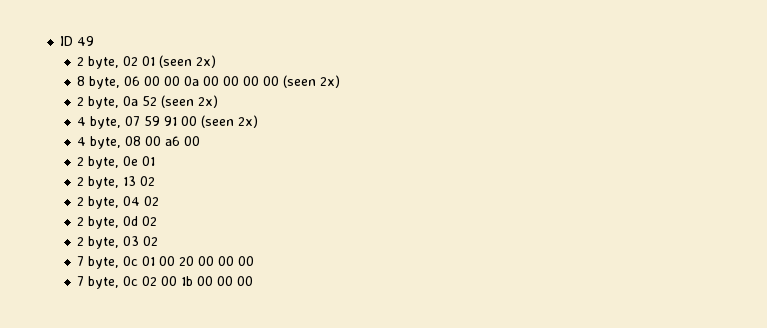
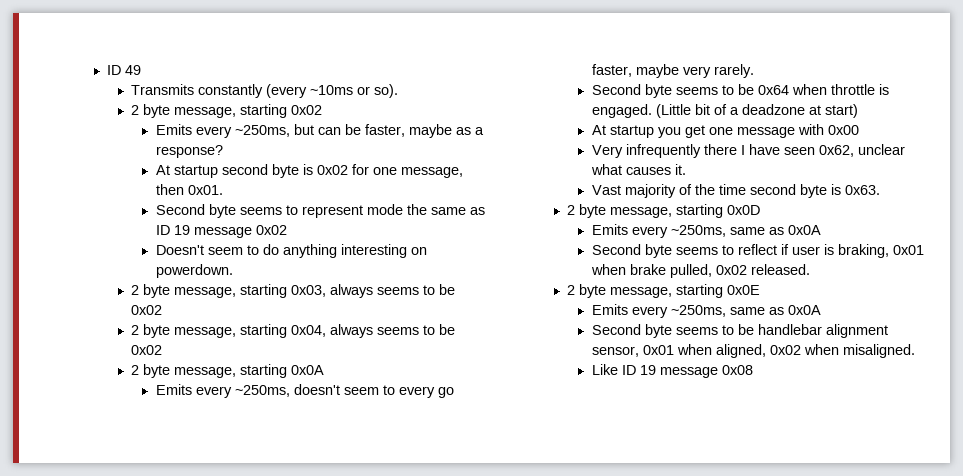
[77,55,217,69] [77,75,341,89] [77,95,219,109] [77,115,259,129] [77,136,201,149] [77,156,156,169] [77,176,156,189] [77,196,160,209] [77,216,158,229] [77,236,159,249] [77,256,255,269] [77,276,254,289] 2 byte, 02 01 (seen 2x) // 8 byte, 06 00 00 0a 00 00 00 00 (seen 2x) // 2 byte, 0a 52 (seen 2x) // 4 byte, 07 59 91 00 (seen 2x) // 4 byte, 08 00 a6 00 // 2 byte, 0e 01 // 2 byte, 13 02 // 2 byte, 04 02 // 2 byte, 0d 02 // 2 byte, 03 02 // 7 byte, 0c 01 00 20 00 00 00 // 7 byte, 0c 02 00 1b 00 00 00 -> [131,84,399,98] [131,104,323,118] [155,124,484,138] [155,145,223,158] [155,164,463,178] [155,184,223,195] [155,204,485,218] [155,225,287,238] [155,244,427,258] [155,264,233,278] [131,284,456,298] [131,305,163,315] [131,324,456,338] [131,345,163,355] [131,364,325,378] [155,384,454,398] [591,64,754,78] [591,84,889,98] [591,104,858,118] [591,124,859,138] [591,144,905,158] [590,164,686,175] [591,184,880,198] [567,204,761,218] [591,224,821,238] [591,244,924,258] [590,264,810,278] [567,284,761,298] [591,304,821,318] [591,324,888,338] [591,344,915,358] [591,364,753,378] Transmits constantly (every ~10ms or so). // 2 byte message, starting 0x02 // Emits every ~250ms, but can be faster, maybe as a response? // At startup second byte is 0x02 for one message, then 0x01. // Second byte seems to represent mode the same as ID 19 message 0x02 // Doesn't seem to do anything interesting on powerdown. // 2 byte message, starting 0x03, always seems to be 0x02 // 2 byte message, starting 0x04, always seems to be 0x02 // 2 byte message, starting 0x0A // Emits every ~250ms, doesn't seem to every go faster, maybe very rarely. // Second byte seems to be 0x64 when throttle is engaged. (Little bit of a deadzone at start) // At startup you get one message with 0x00 // Very infrequently there I have seen 0x62, unclear what causes it. // Vast majority of the time second byte is 0x63. // 2 byte message, starting 0x0D // Emits every ~250ms, same as 0x0A // Second byte seems to reflect if user is braking, 0x01 when brake pulled, 0x02 released. // 2 byte message, starting 0x0E // Emits every ~250ms, same as 0x0A // Second byte seems to be handlebar alignment sensor, 0x01 when aligned, 0x02 when misaligned. // Like ID 19 message 0x08

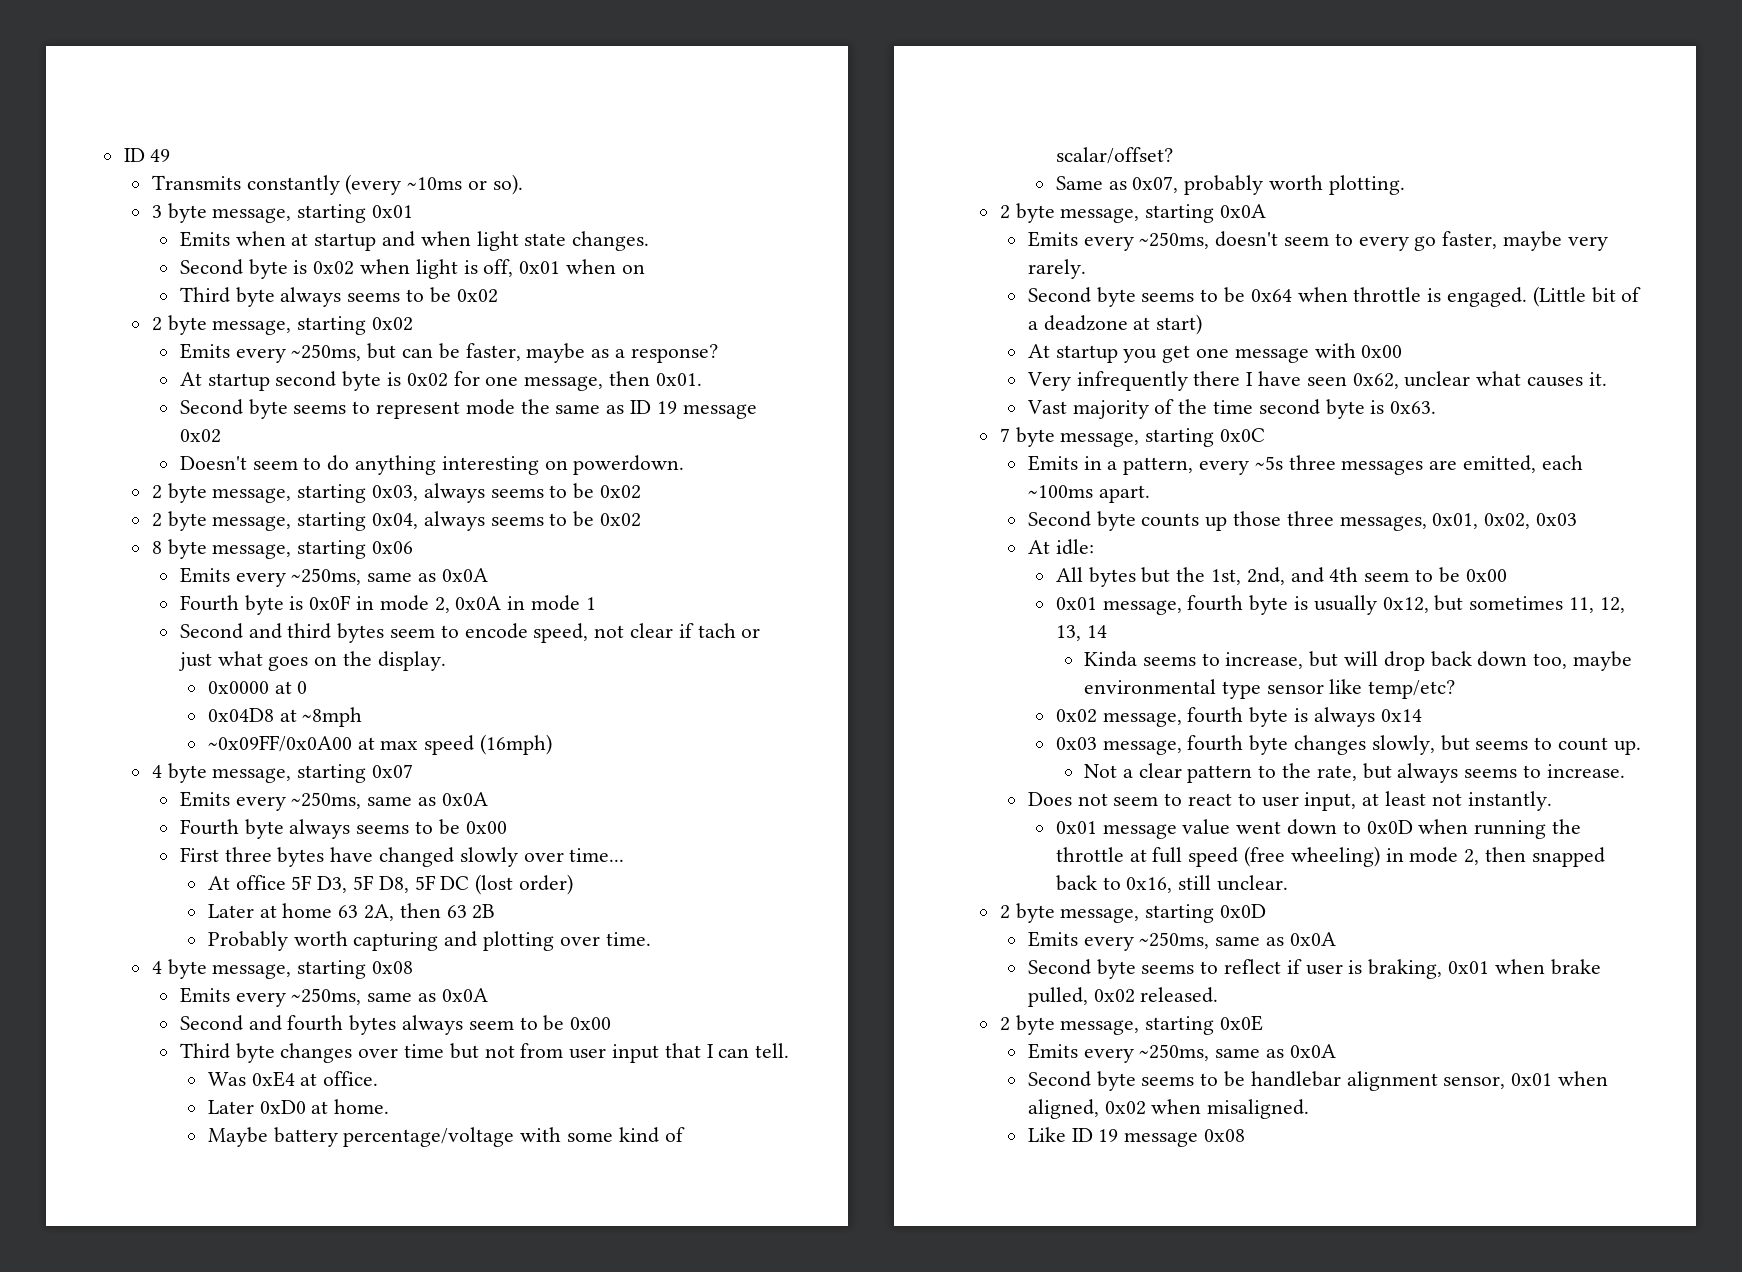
(399, 91) none -> [151,203,413,223] [179,231,650,251] [179,259,645,279] [179,287,498,307] // 3 byte message, starting 0x01 // Emits when at startup and when light state changes. // Second byte is 0x02 when light is off, 0x01 when on // Third byte always seems to be 0x02
(163, 350) none -> [151,539,413,559] [179,567,488,587] [179,595,596,615] [179,623,761,643] [177,651,446,671] [207,681,308,694] [207,707,363,727] [207,734,553,755] [151,763,413,783] [179,791,488,811] [179,819,507,839] [179,847,625,867] [207,874,574,895] [207,903,496,921] [207,931,651,951] [151,959,413,979] [179,987,488,1007] [179,1015,612,1035] [179,1043,790,1063] [207,1071,379,1087] [207,1099,390,1114] [207,1127,685,1147] [1055,147,1173,164] [1055,175,1405,195] // 8 byte message, starting 0x06 // Emits every ~250ms, same as 0x0A // Fourth byte is 0x0F in mode 2, 0x0A in mode 1 // Second and third bytes seem to encode speed, not clear if tach or just what goes on the display. // 0x0000 at 0 // 0x04D8 at ~8mph // ~0x09FF/0x0A00 at max speed (16mph) // 4 byte message, starting 0x07 // Emits every ~250ms, same as 0x0A // Fourth byte always seems to be 0x00 // First three bytes have changed slowly over time... // At office 5F D3, 5F D8, 5F DC (lost order) // Later at home 63 2A, then 63 2B // Probably worth capturing and plotting over time. // 4 byte message, starting 0x08 // Emits every ~250ms, same as 0x0A // Second and fourth bytes always seem to be 0x00 // Third byte changes over time but not from user input that I can tell. // Was 0xE4 at office. // Later 0xD0 at home. // Maybe battery percentage/voltage with some kind of scalar/offset? // Same as 0x07, probably worth plotting.
(880, 190) none -> [999,427,1265,447] [1027,455,1583,475] [1027,485,1150,503] [1027,511,1578,531] [1027,539,1094,555] [1055,567,1507,587] [1055,595,1625,615] [1055,625,1107,641] [1083,651,1632,671] [1083,679,1456,699] [1055,707,1422,727] [1055,735,1641,755] [1083,763,1625,783] [1027,791,1552,811] [1055,819,1582,839] [1055,846,1605,867] [1055,875,1289,893] // 7 byte message, starting 0x0C // Emits in a pattern, every ~5s three messages are emitted, each ~100ms apart. // Second byte counts up those three messages, 0x01, 0x02, 0x03 // At idle: // All bytes but the 1st, 2nd, and 4th seem to be 0x00 // 0x01 message, fourth byte is usually 0x12, but sometimes 11, 12, 13, 14 // Kinda seems to increase, but will drop back down too, maybe environmental type sensor like temp/etc? // 0x02 message, fourth byte is always 0x14 // 0x03 message, fourth byte changes slowly, but seems to count up. // Not a clear pattern to the rate, but always seems to increase. // Does not seem to react to user input, at least not instantly. // 0x01 message value went down to 0x0D when running the throttle at full speed (free wheeling) in mode 2, then snapped back to 0x16, still unclear.

